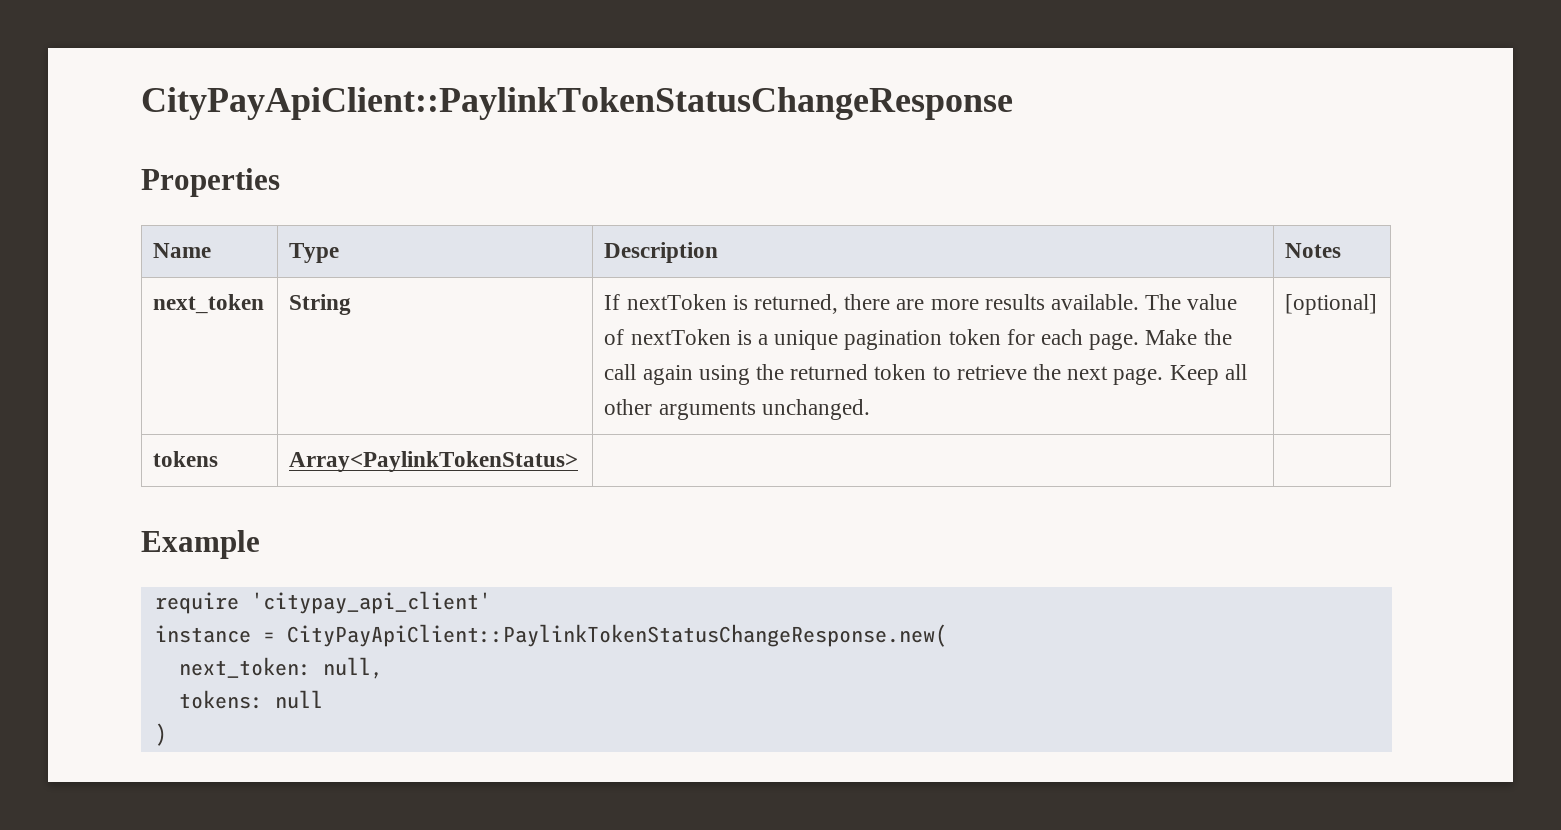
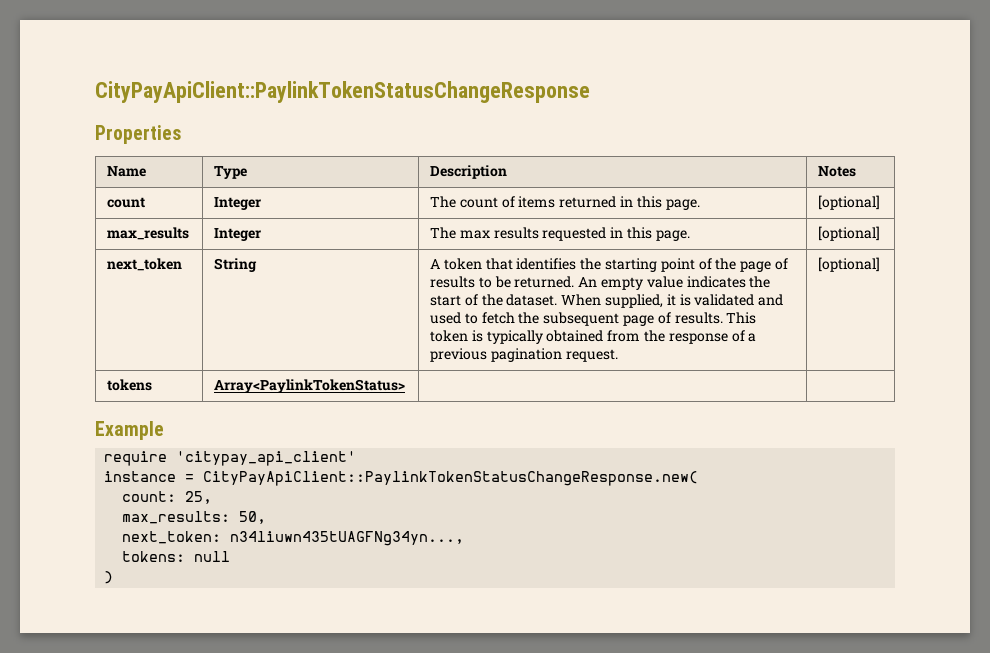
[153,294,265,314] [289,294,352,315] [604,294,1238,314] [604,329,1232,350] [604,364,1247,385] [604,399,870,420] next_token | String | If nextToken is returned, there are more results available. The value of nextToken is a unique pagination token for each page. Make the call again using the returned token to retrieve the next page. Keep all other arguments unchanged. -> [107,197,146,208] [214,197,262,210] [430,196,700,210] [818,195,881,210] [107,227,190,240] [214,228,262,241] [430,227,690,241] [818,226,881,241] [107,258,183,271] [214,258,258,272] [430,258,788,272] [430,276,771,290] [430,294,784,308] [430,312,757,326] [430,330,757,344] [430,348,618,362] count | Integer | The count of items returned in this page. | [optional] // max_results | Integer | The max results requested in this page. | [optional] // next_token | String | A token that identifies the starting point of the page of results to be returned. An empty value indicates the start of the dataset. When supplied, it is validated and used to fetch the subsequent page of results. This token is typically obtained from the response of a previous pagination request.
(947, 635) none -> [122,491,213,504] [122,511,267,524] // count: 25, // max_results: 50,
[322,657,383,679] null, -> [230,531,465,546] n34liuwn435tUAGFNg34yn...,

